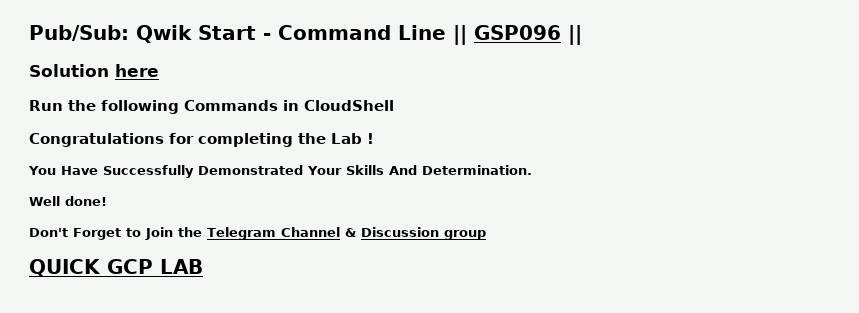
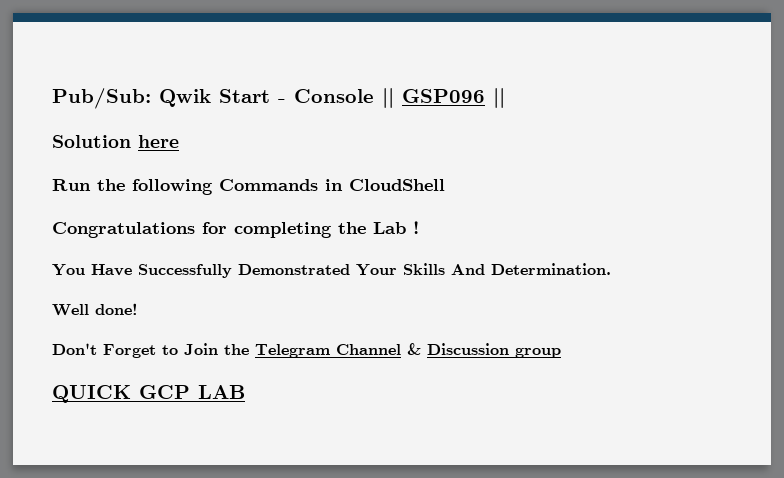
[278,25,446,40] Command Line -> [294,89,374,103] Console

